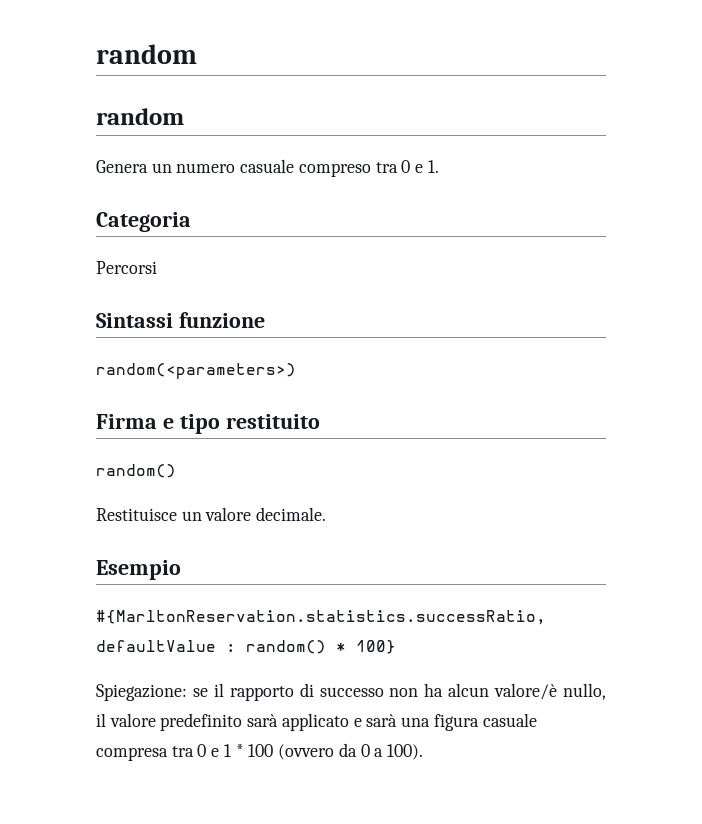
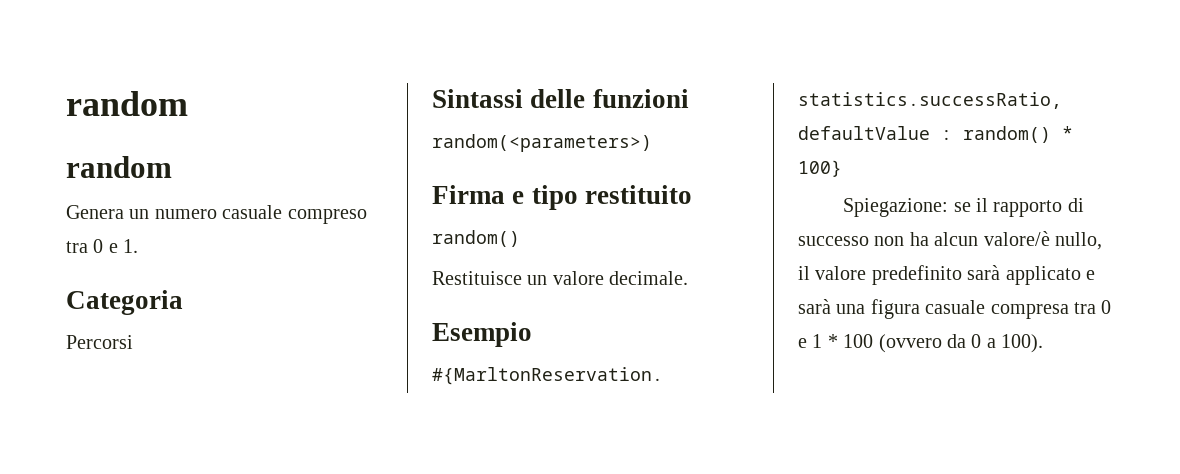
[178,312,265,328] funzione -> [530,89,689,108] delle funzioni

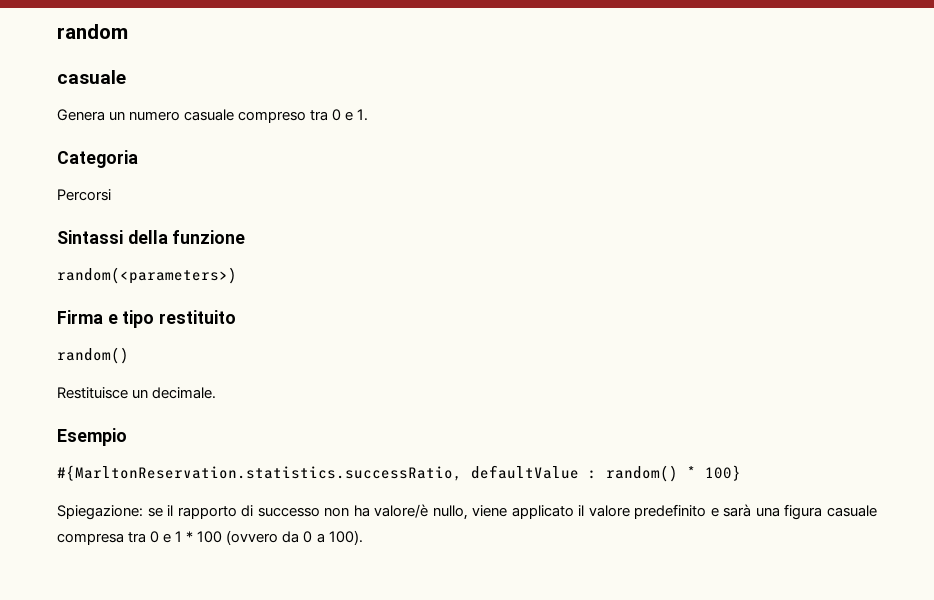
[66,91,188,116] [66,156,172,178] random // random -> [57,24,128,39] [57,70,126,84] random // casuale
[530,89,689,108] delle funzioni -> [127,230,246,244] della funzione
[552,271,604,285] valore -> (149, 394) none
[934,232,979,246] alcun -> (370, 511) none
(1102, 241) none -> [472,505,574,519] viene applicato
[967,265,1081,285] sarà applicato -> (707, 511) none

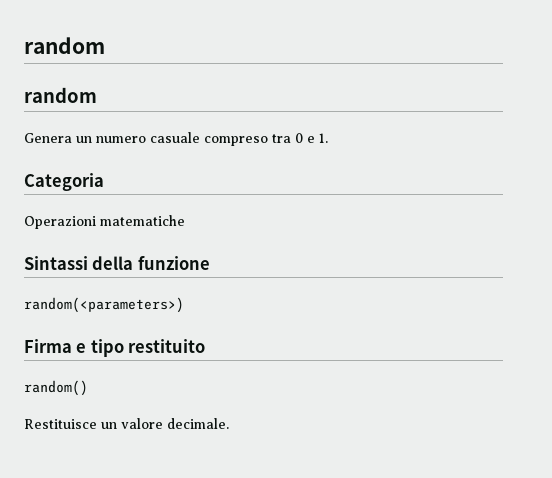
[57,24,128,39] [57,70,126,84] random // casuale -> [24,37,105,54] [24,87,97,103] random // random
[57,189,111,201] Percorsi -> [24,215,185,229] Operazioni matematiche
(149, 394) none -> [121,418,163,429] valore
[57,428,127,446] [57,465,741,482] [57,504,877,520] [57,530,363,545] // Esempio // #{MarltonReservation.statistics.successRatio, defaultValue : random() * 100} // Spiegazione: se il rapporto di successo non ha valore/è nullo, viene applicato il valore predefinito e sarà una figura casuale compresa tra 0 e 1 * 100 (ovvero da 0 a 100). -> (229, 423) none

